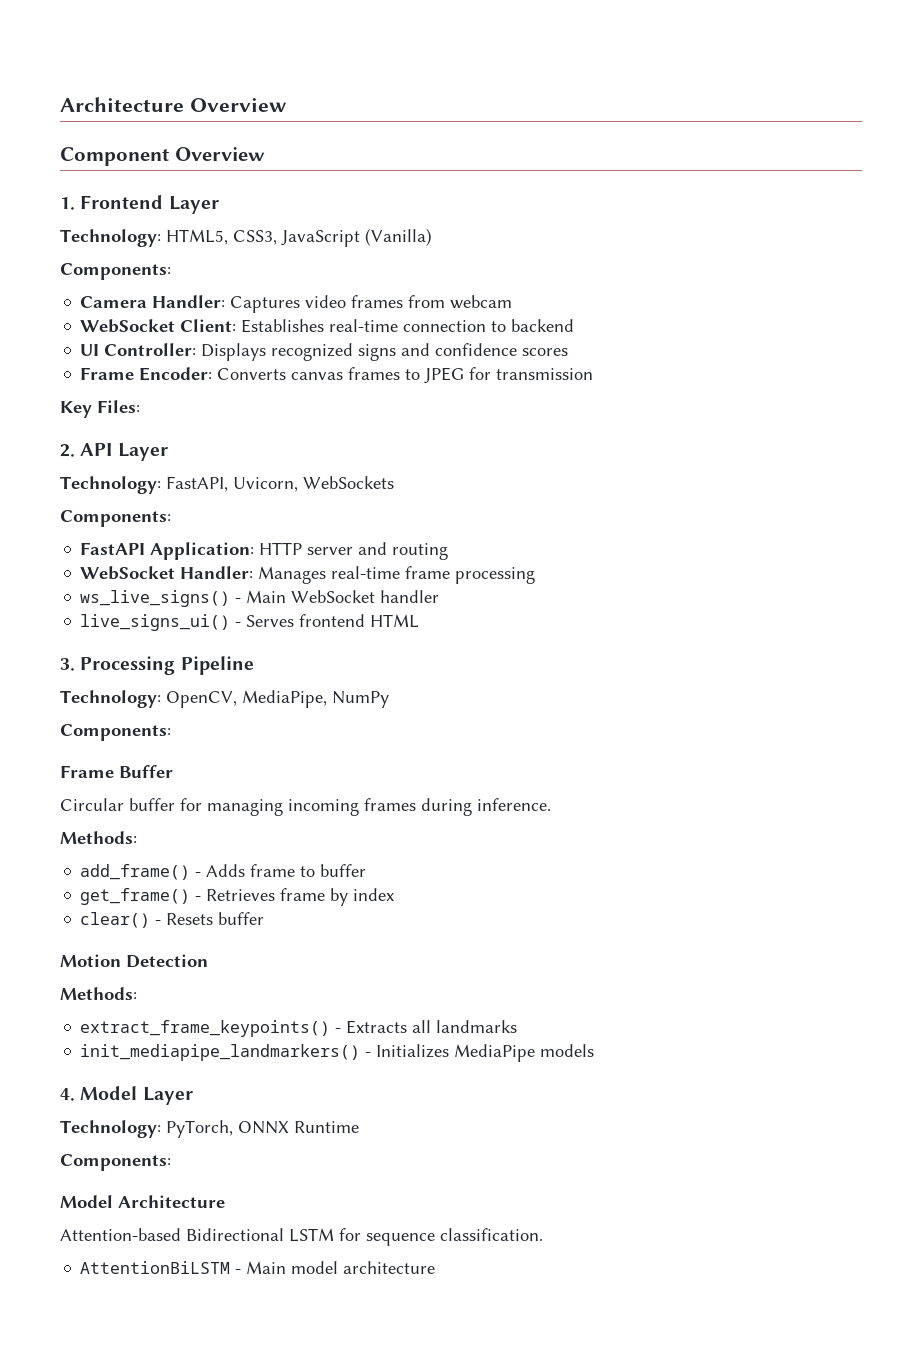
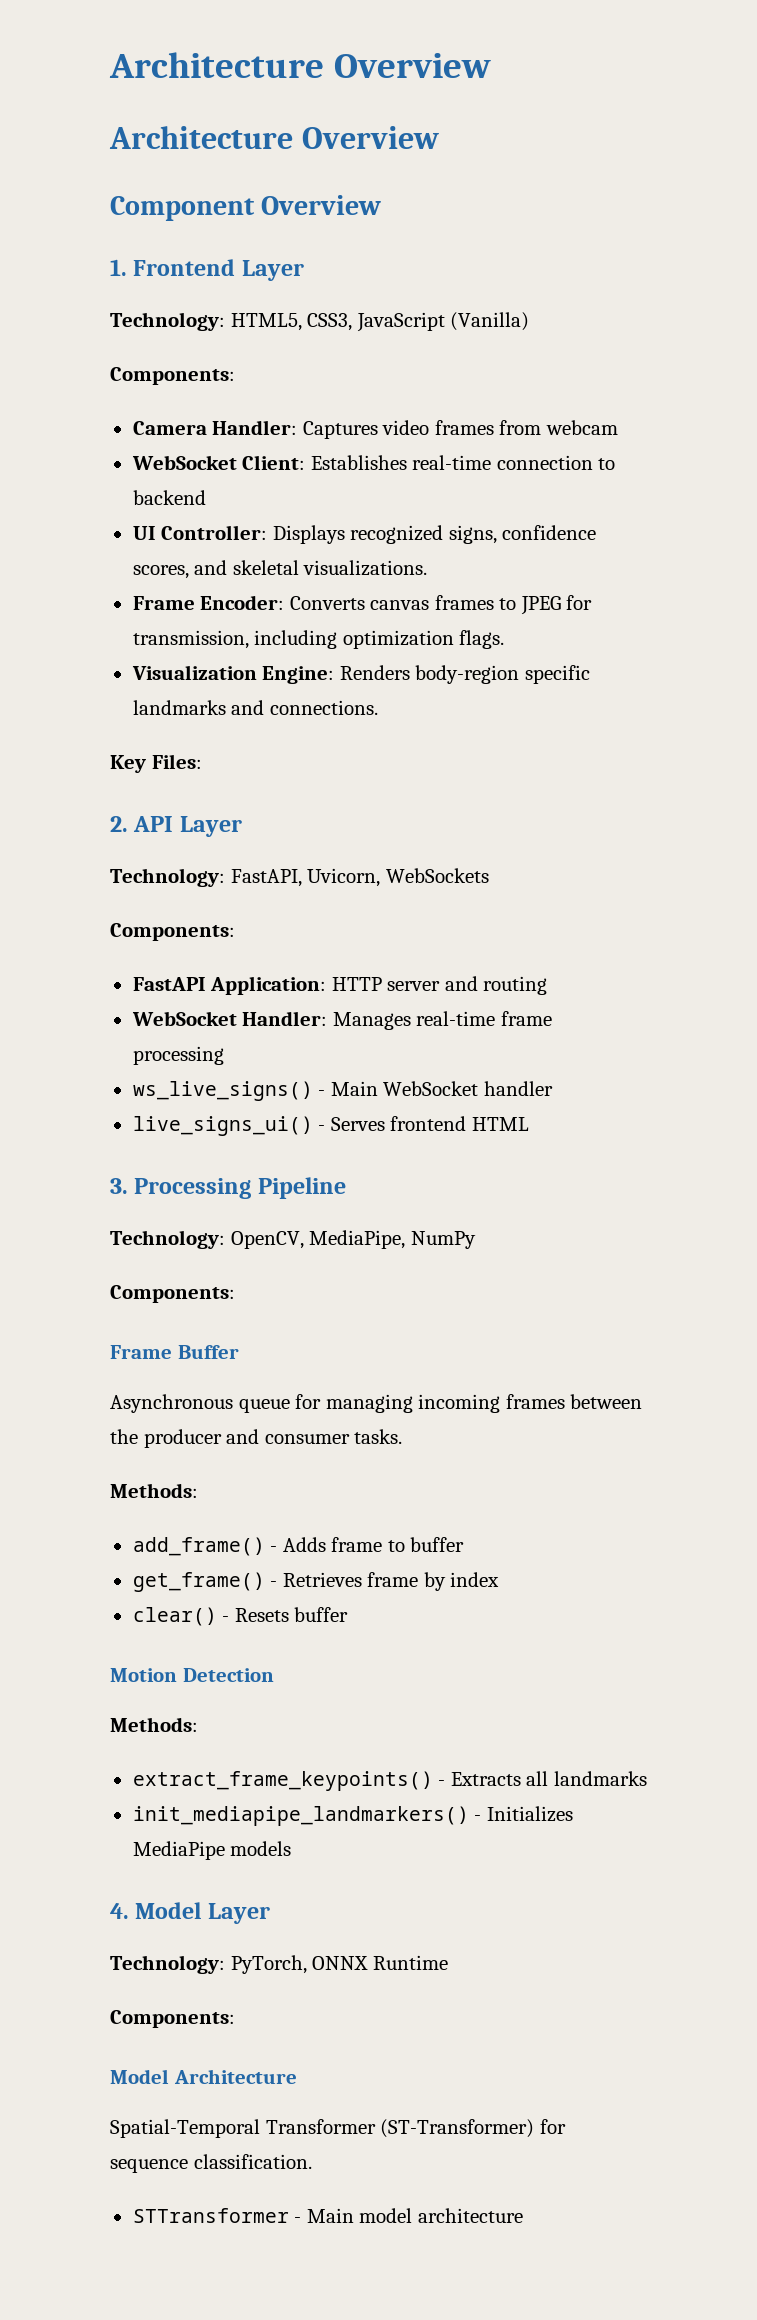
[60,97,287,112] Architecture Overview -> [109,52,491,78] [109,126,439,149] Architecture Overview // Architecture Overview
[358,343,569,361] signs and confidence scores -> [448,525,597,544] [132,560,428,579] signs, confidence scores, and skeletal visualizations.
[496,368,594,380] transmission -> [132,630,505,649] [131,665,590,684] [132,700,378,715] transmission, including optimization flags. // Visualization Engine: Renders body-region specific landmarks and connections.
[60,798,175,811] Circular buffer -> [110,1394,290,1413] Asynchronous queue
[421,798,551,816] during inference. -> [570,1394,643,1409] [110,1429,403,1448] between the producer and consumer tasks.
[60,1228,334,1242] Attention-based Bidirectional LSTM -> [110,2119,535,2138] Spatial-Temporal Transformer (ST-Transformer)
[80,1261,231,1274] AttentionBiLSTM -> [132,2208,289,2223] STTransformer

